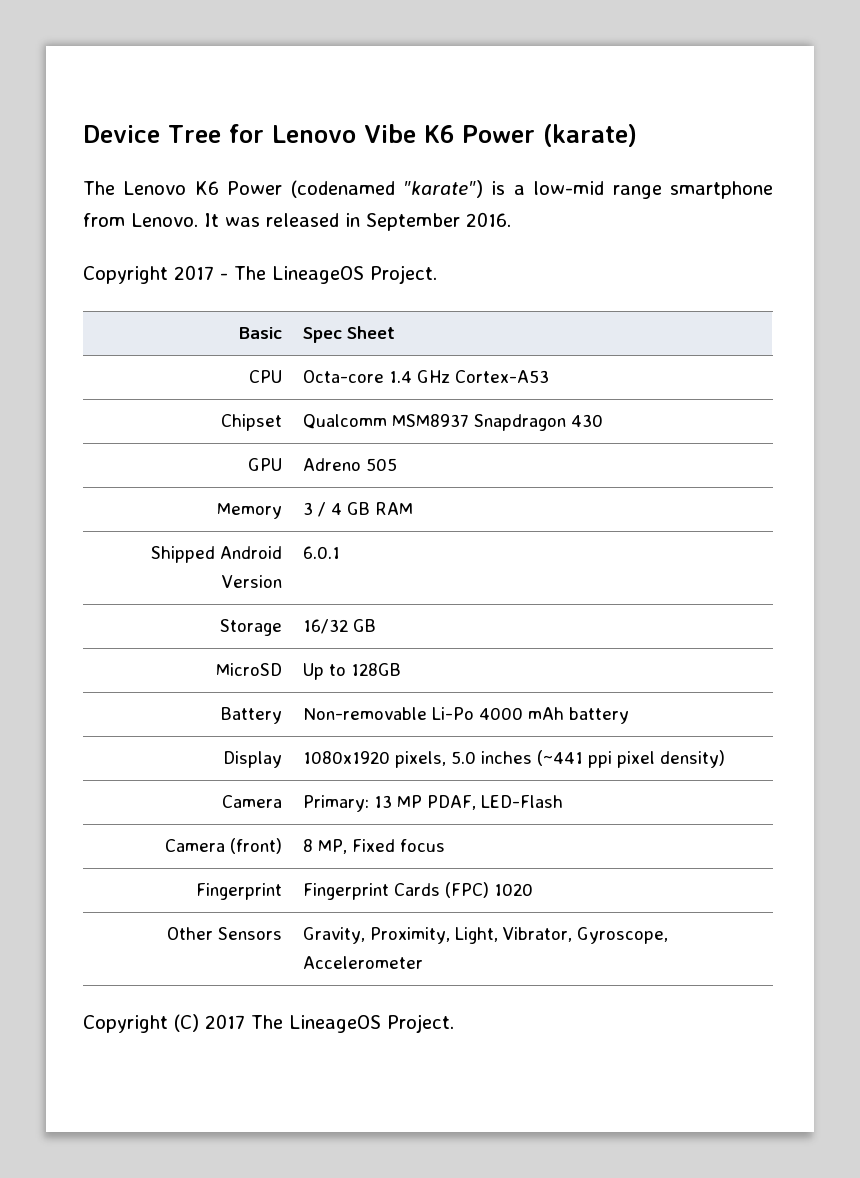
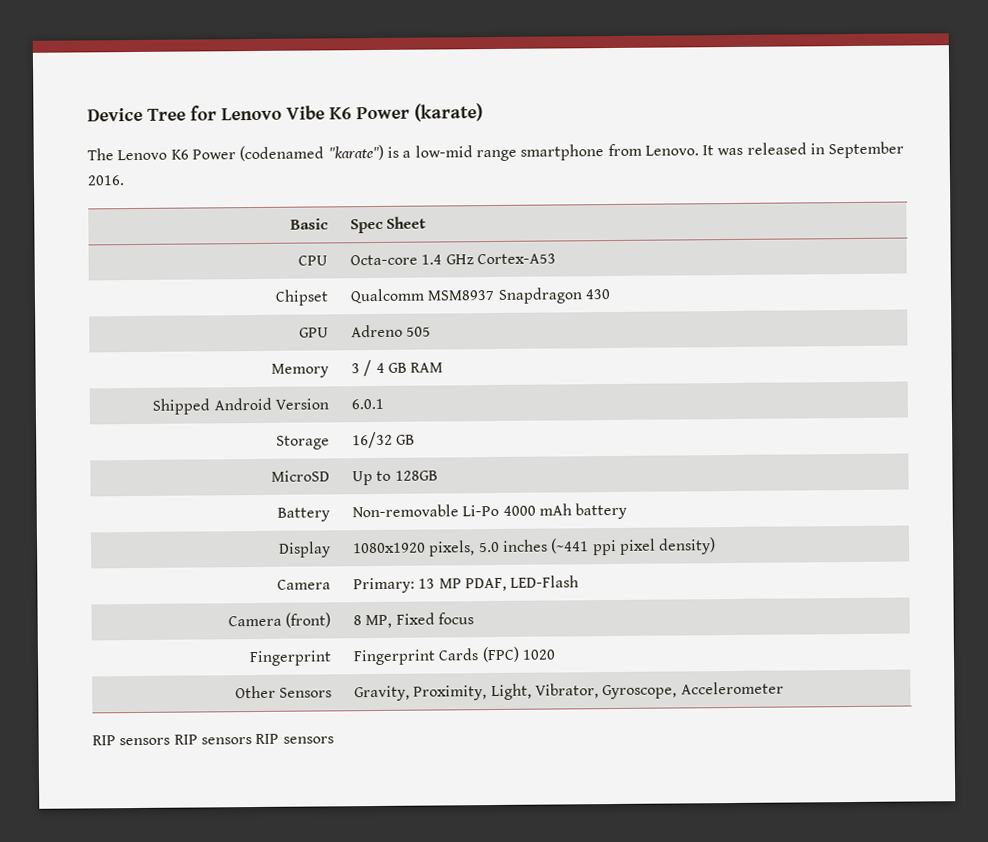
[83,265,437,284] // Copyright 2017 - The LineageOS Project. -> (125, 180) none
[83,1014,454,1033] Copyright (C) 2017 The LineageOS Project. -> [92,733,334,746] RIP sensors RIP sensors RIP sensors

